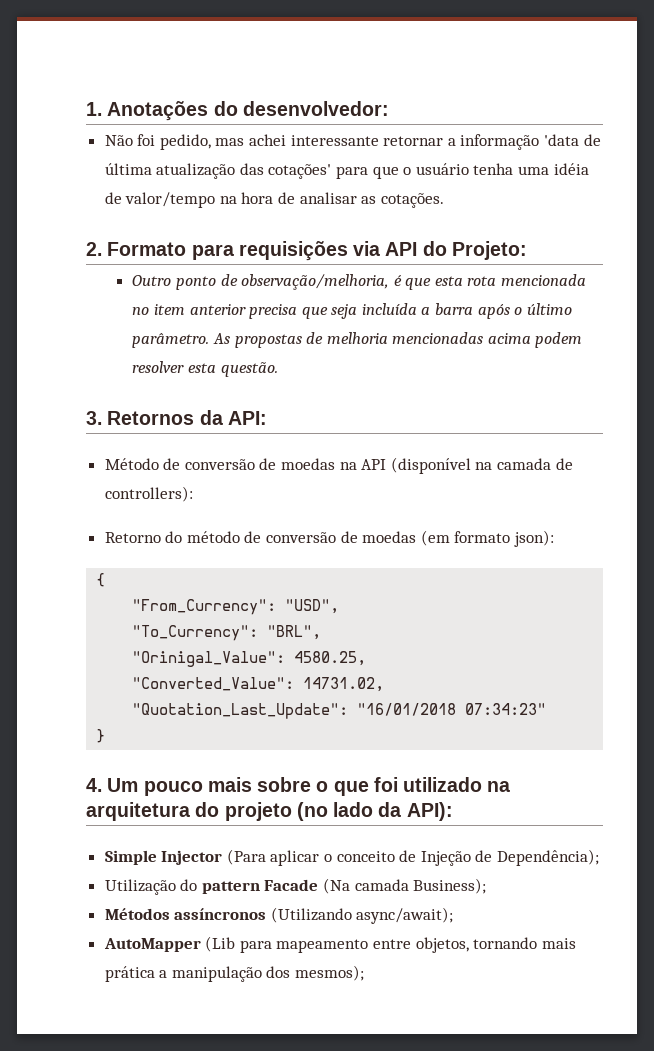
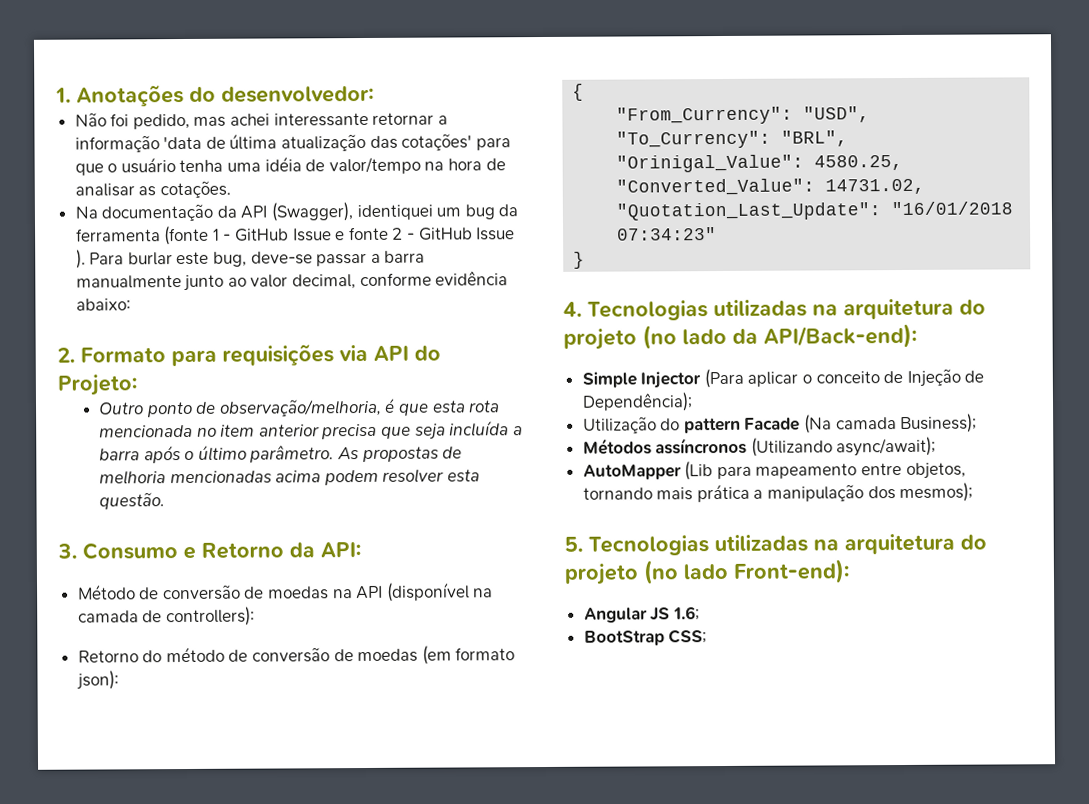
(444, 200) none -> [74,202,519,222] [75,225,516,246] [75,249,426,269] [75,271,509,292] [75,298,131,311] // Na documentação da API (Swagger), identiquei um bug da ferramenta (fonte 1 - GitHub Issue e fonte 2 - GitHub Issue ). Para burlar este bug, deve-se passar a barra manualmente junto ao valor decimal, conforme evidência abaixo:
[107,411,195,425] Retornos -> [82,542,284,560] Consumo e Retorno
[107,777,483,796] Um pouco mais sobre o que foi utilizado -> [587,299,807,321] Tecnologias utilizadas
[406,802,453,821] API): -> [763,323,917,349] API/Back-end):
(365, 973) none -> [564,533,987,556] [564,559,850,585] [583,606,700,623] [583,629,708,646] // 5. Tecnologias utilizadas na arquitetura do projeto (no lado Front-end): // Angular JS 1.6; // BootStrap CSS;

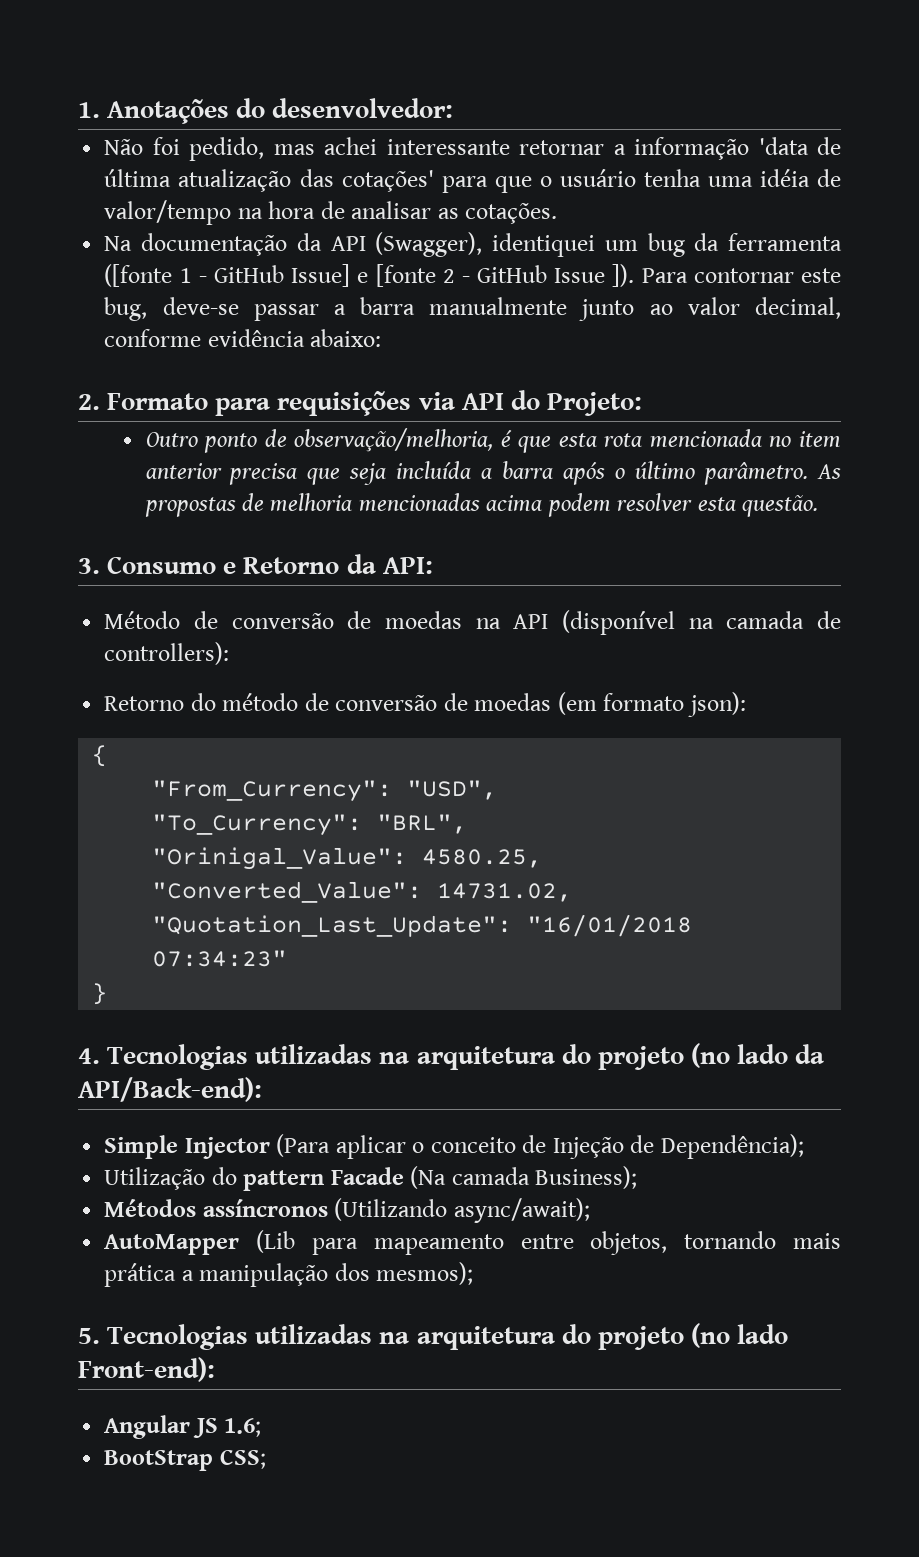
[164,225,210,246] (fonte -> [104,264,173,287] ([fonte
[292,226,389,242] Issue e fonte -> [291,264,436,287] Issue] e [fonte
[75,249,173,269] ). Para burlar -> [612,264,794,287] ]). Para contornar

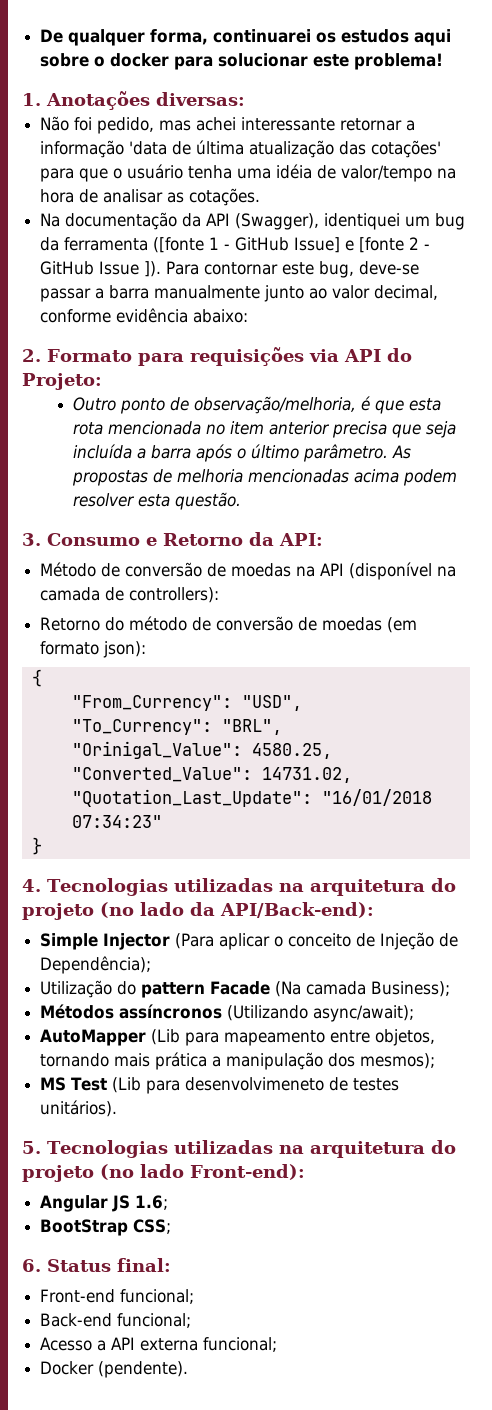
[78,98,454,124] 1. Anotações do desenvolvedor: -> [40,29,452,46] [40,53,444,70] [22,91,245,110] De qualquer forma, continuarei os estudos aqui sobre o docker para solucionar este problema! // 1. Anotações diversas:
(474, 1273) none -> [40,1077,400,1094] [40,1100,118,1117] // MS Test (Lib para desenvolvimeneto de testes unitários).
(266, 1459) none -> [22,1258,171,1272] [40,1289,195,1304] [40,1313,192,1328] [40,1337,278,1352] [40,1361,189,1378] // 6. Status final: // Front-end funcional; // Back-end funcional; // Acesso a API externa funcional; // Docker (pendente).

